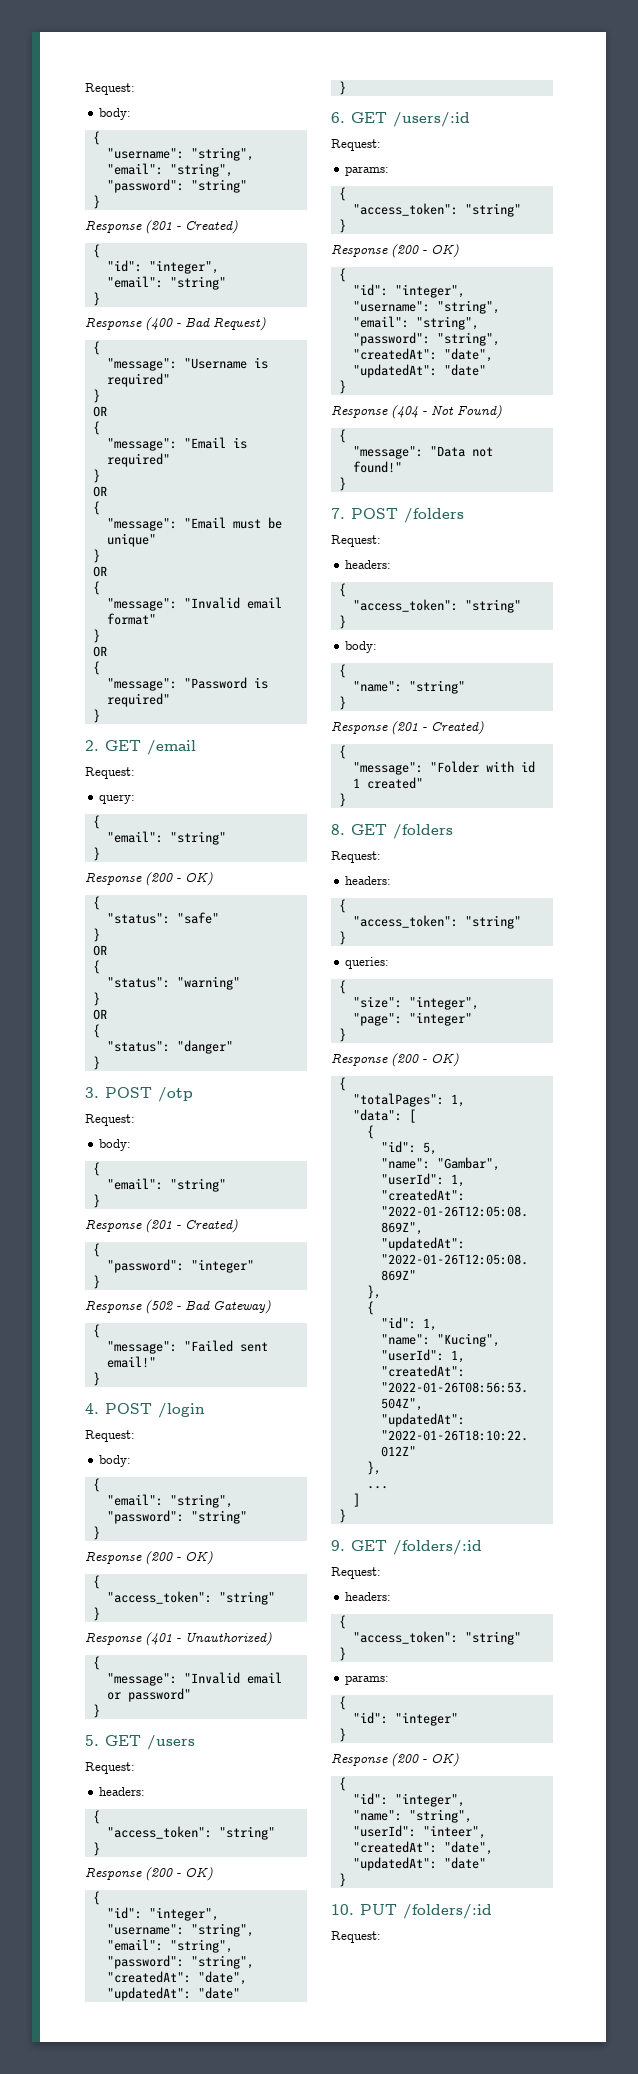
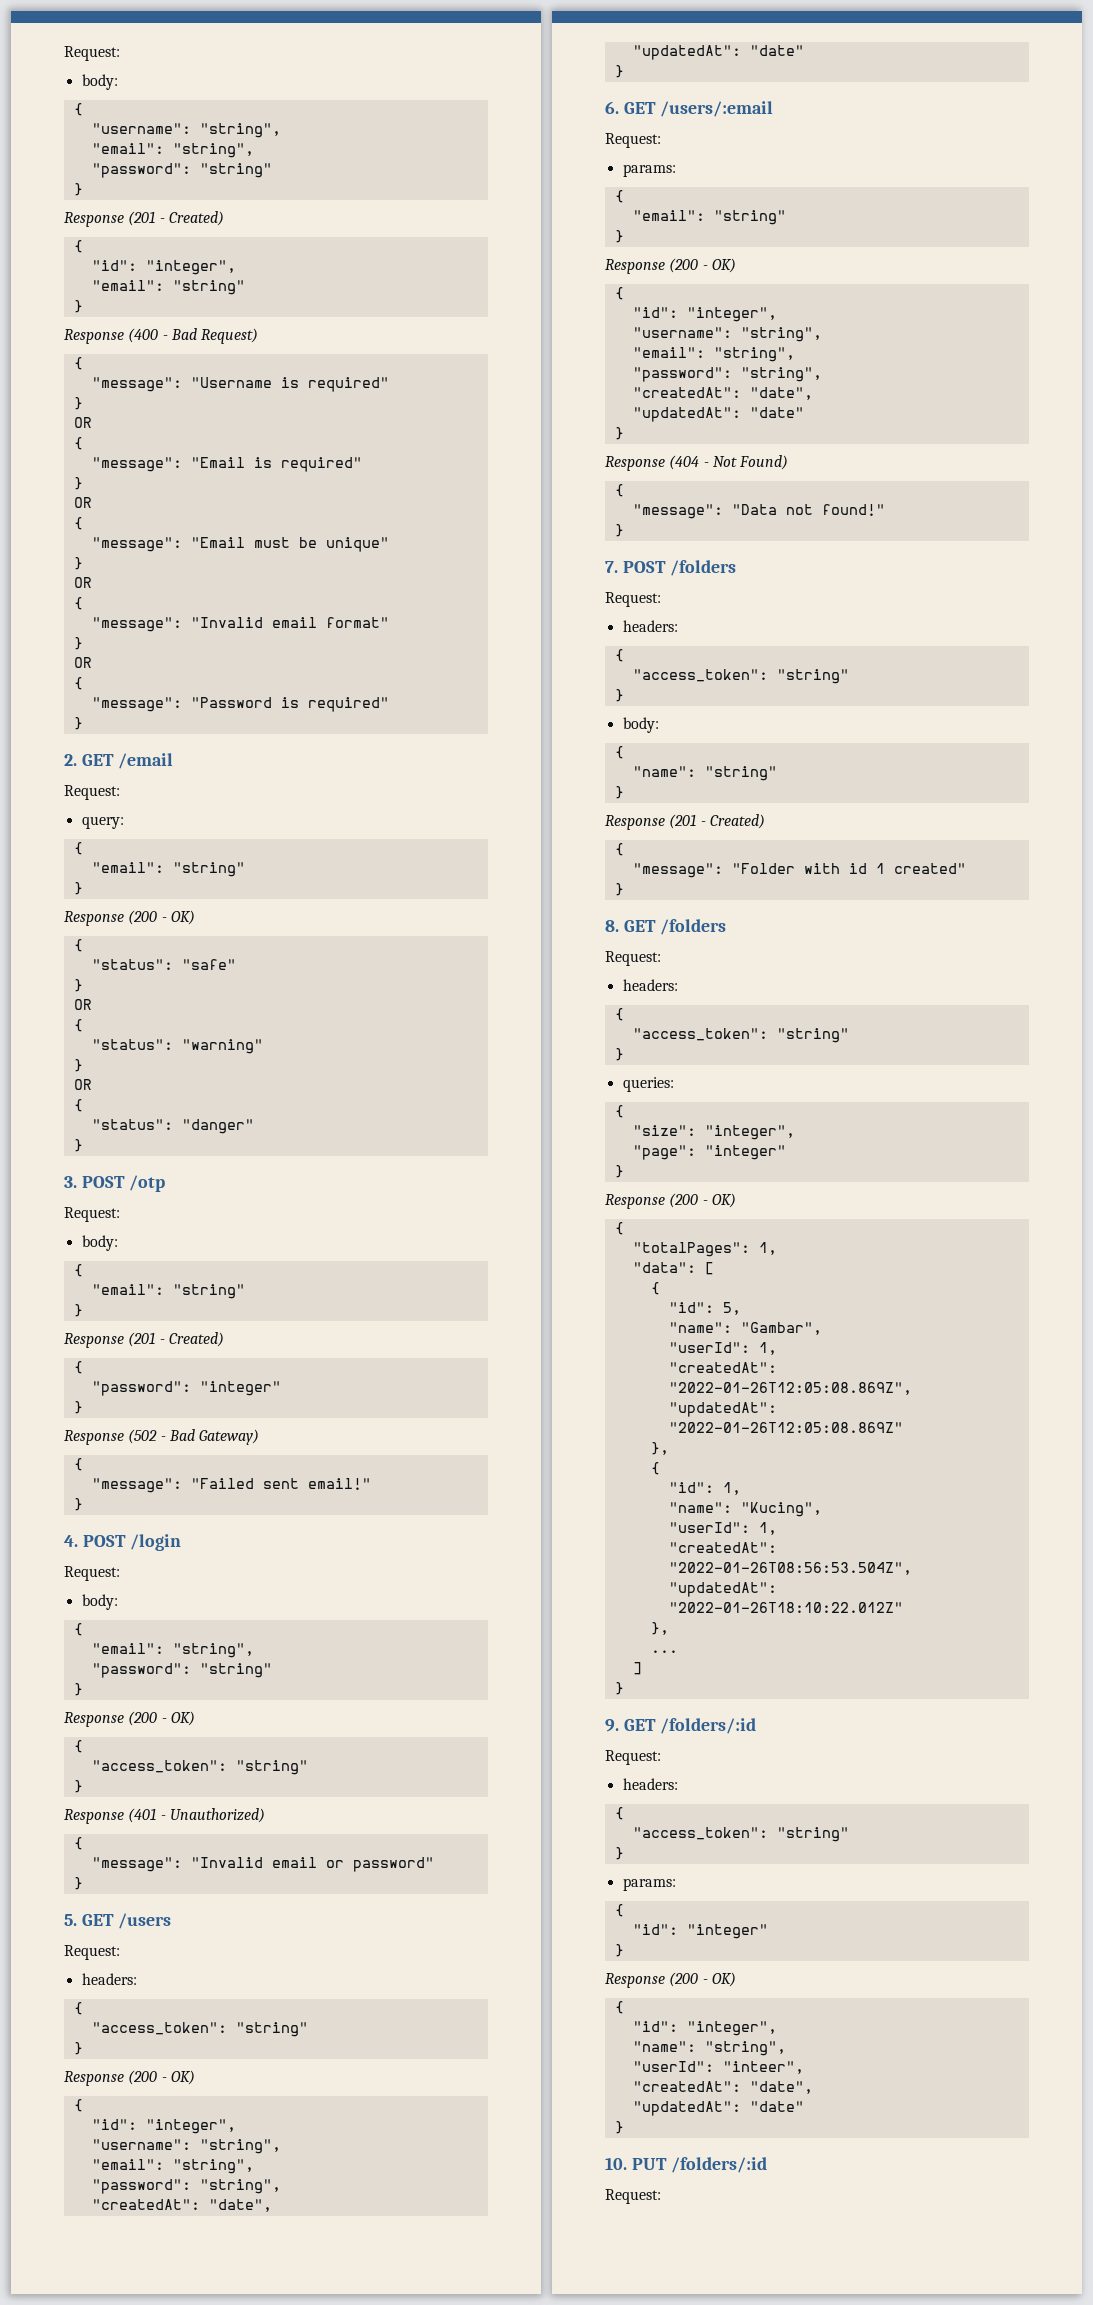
[393,112,470,127] /users/:id -> [660,101,774,117] /users/:email
[352,203,458,216] "access_token": -> [632,210,705,221] "email":

